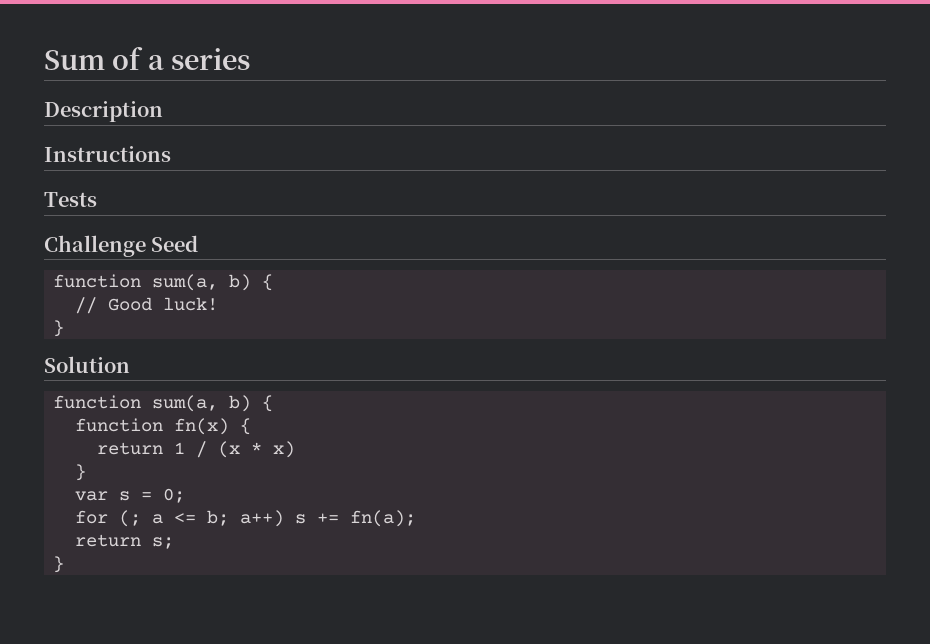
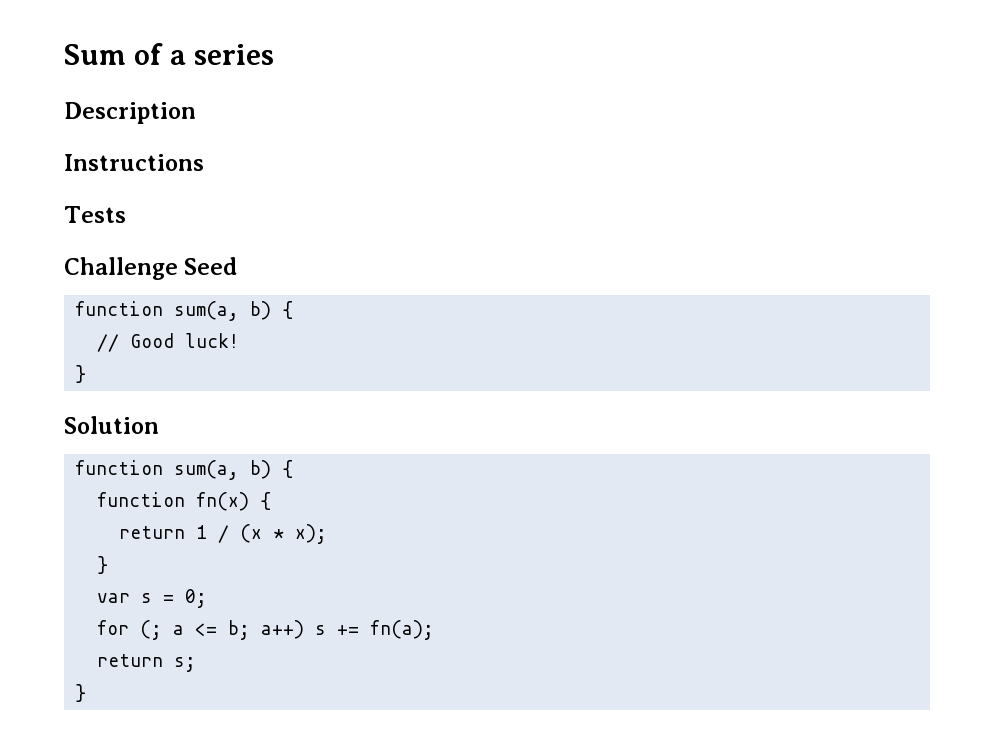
[273,441,295,458] x) -> [295,524,328,544] x);

